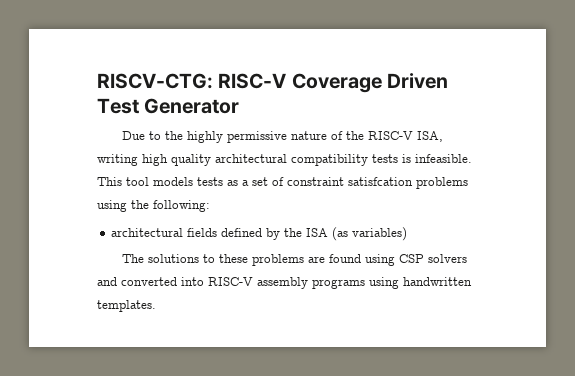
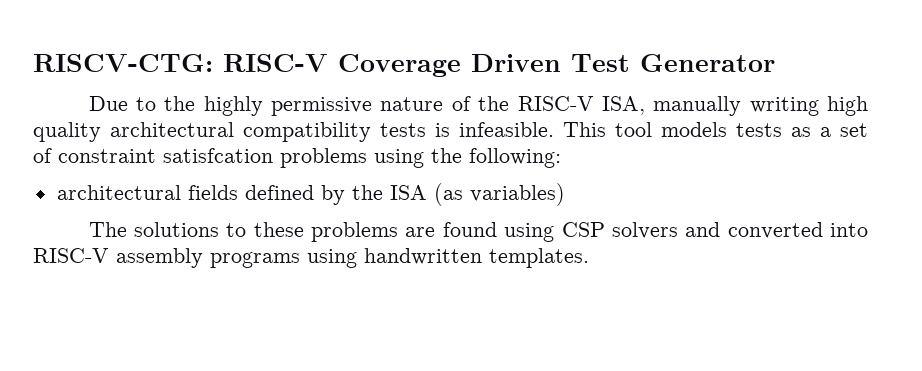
(444, 136) none -> [653,96,742,116] manually

